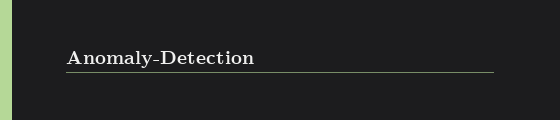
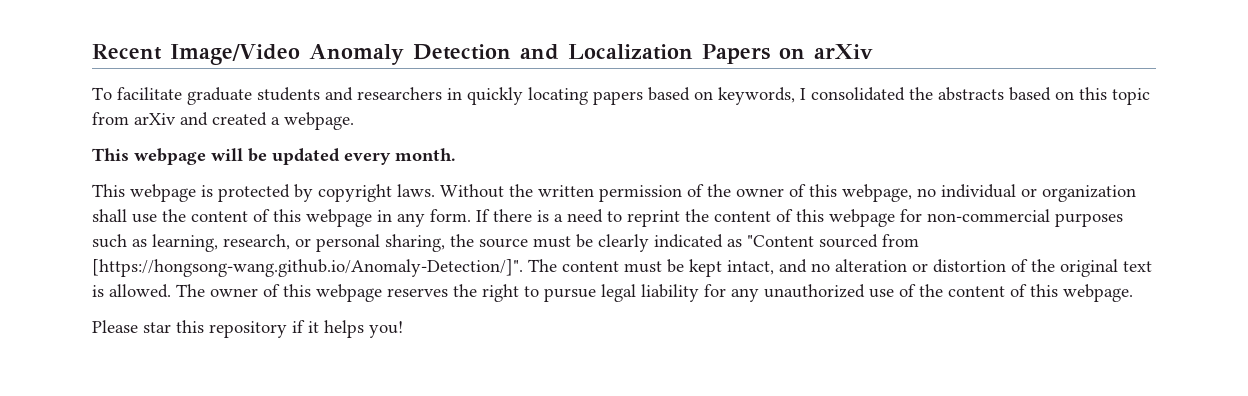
[66,51,254,68] Anomaly-Detection -> [92,44,873,65] [92,87,1150,105] [92,112,354,130] [92,148,456,165] [92,184,1136,202] [92,209,1123,227] [92,234,919,252] [92,259,1152,277] [92,284,1133,302] [92,320,403,338] Recent Image/Video Anomaly Detection and Localization Papers on arXiv // To facilitate graduate students and researchers in quickly locating papers based on keywords, I consolidated the abstracts based on this topic from arXiv and created a webpage. // This webpage will be updated every month. // This webpage is protected by copyright laws. Without the written permission of the owner of this webpage, no individual or organization shall use the content of this webpage in any form. If there is a need to reprint the content of this webpage for non-commercial purposes such as learning, research, or personal sharing, the source must be clearly indicated as "Content sourced from [https://hongsong-wang.github.io/Anomaly-Detection/]". The content must be kept intact, and no alteration or distortion of the original text is allowed. The owner of this webpage reserves the right to pursue legal liability for any unauthorized use of the content of this webpage. // Please star this repository if it helps you!

